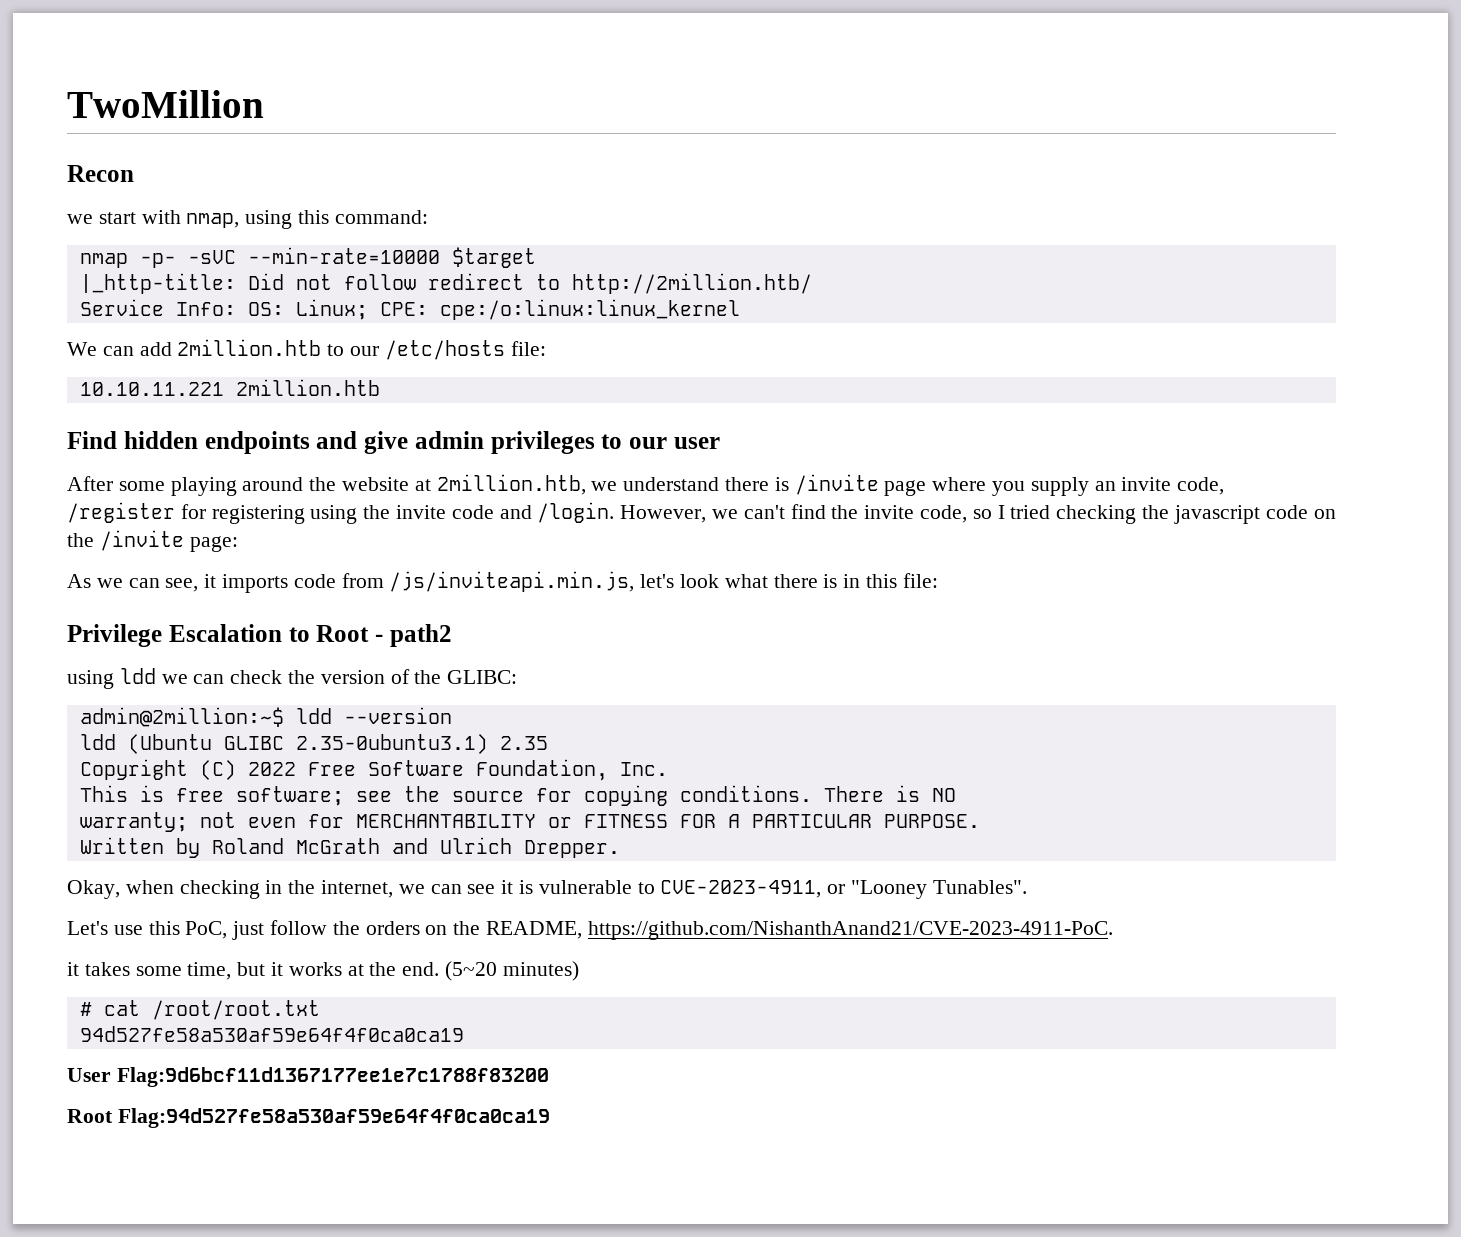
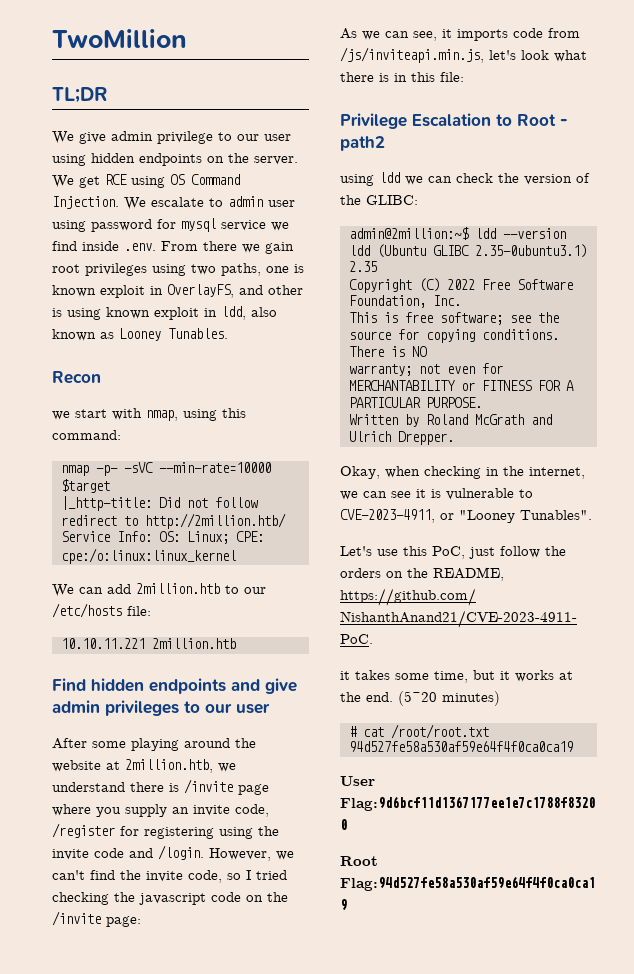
(264, 104) none -> [52,87,108,103] [52,131,291,144] [52,153,298,166] [52,174,240,188] [52,196,295,210] [52,218,289,232] [52,241,294,254] [52,263,304,276] [52,284,303,298] [52,306,277,320] [52,328,228,341] // TL;DR // We give admin privilege to our user using hidden endpoints on the server. We get RCE using OS Command Injection. We escalate to admin user using password for mysql service we find inside .env. From there we gain root privileges using two paths, one is known exploit in OverlayFS, and other is using known exploit in ldd, also known as Looney Tunables.

